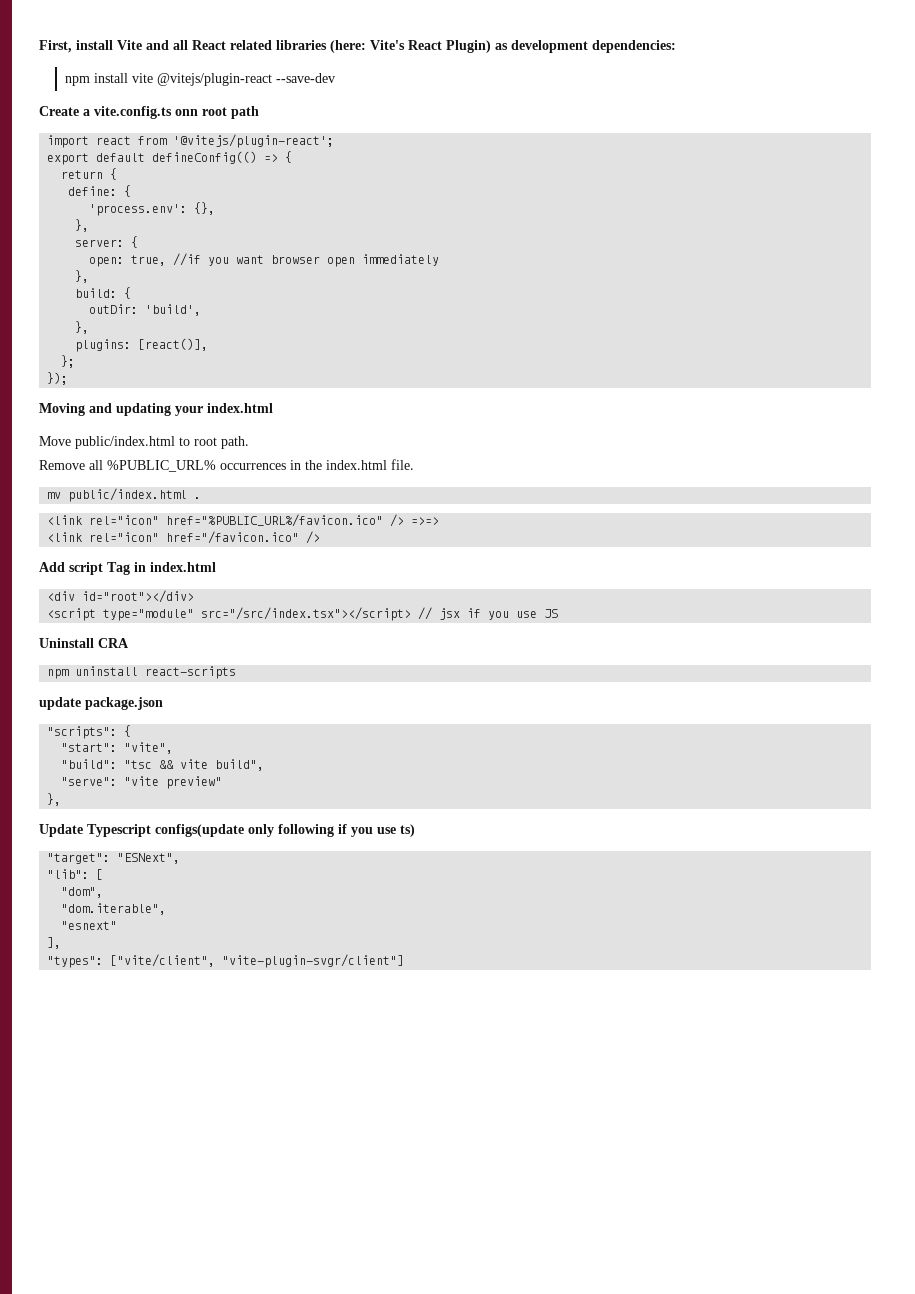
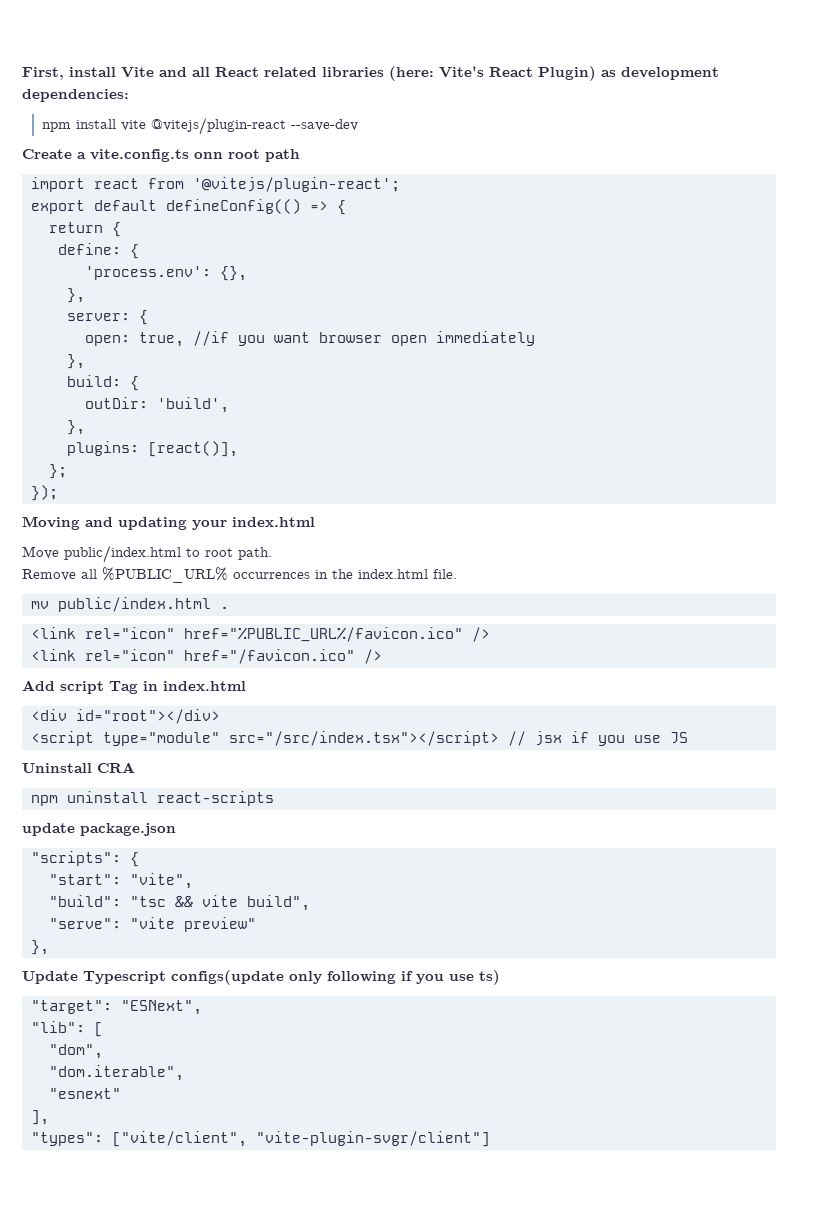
[411,517,440,525] =>=> -> (490, 634) none

